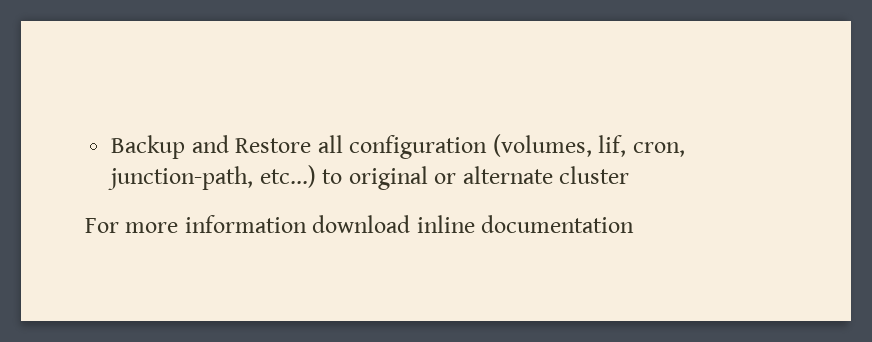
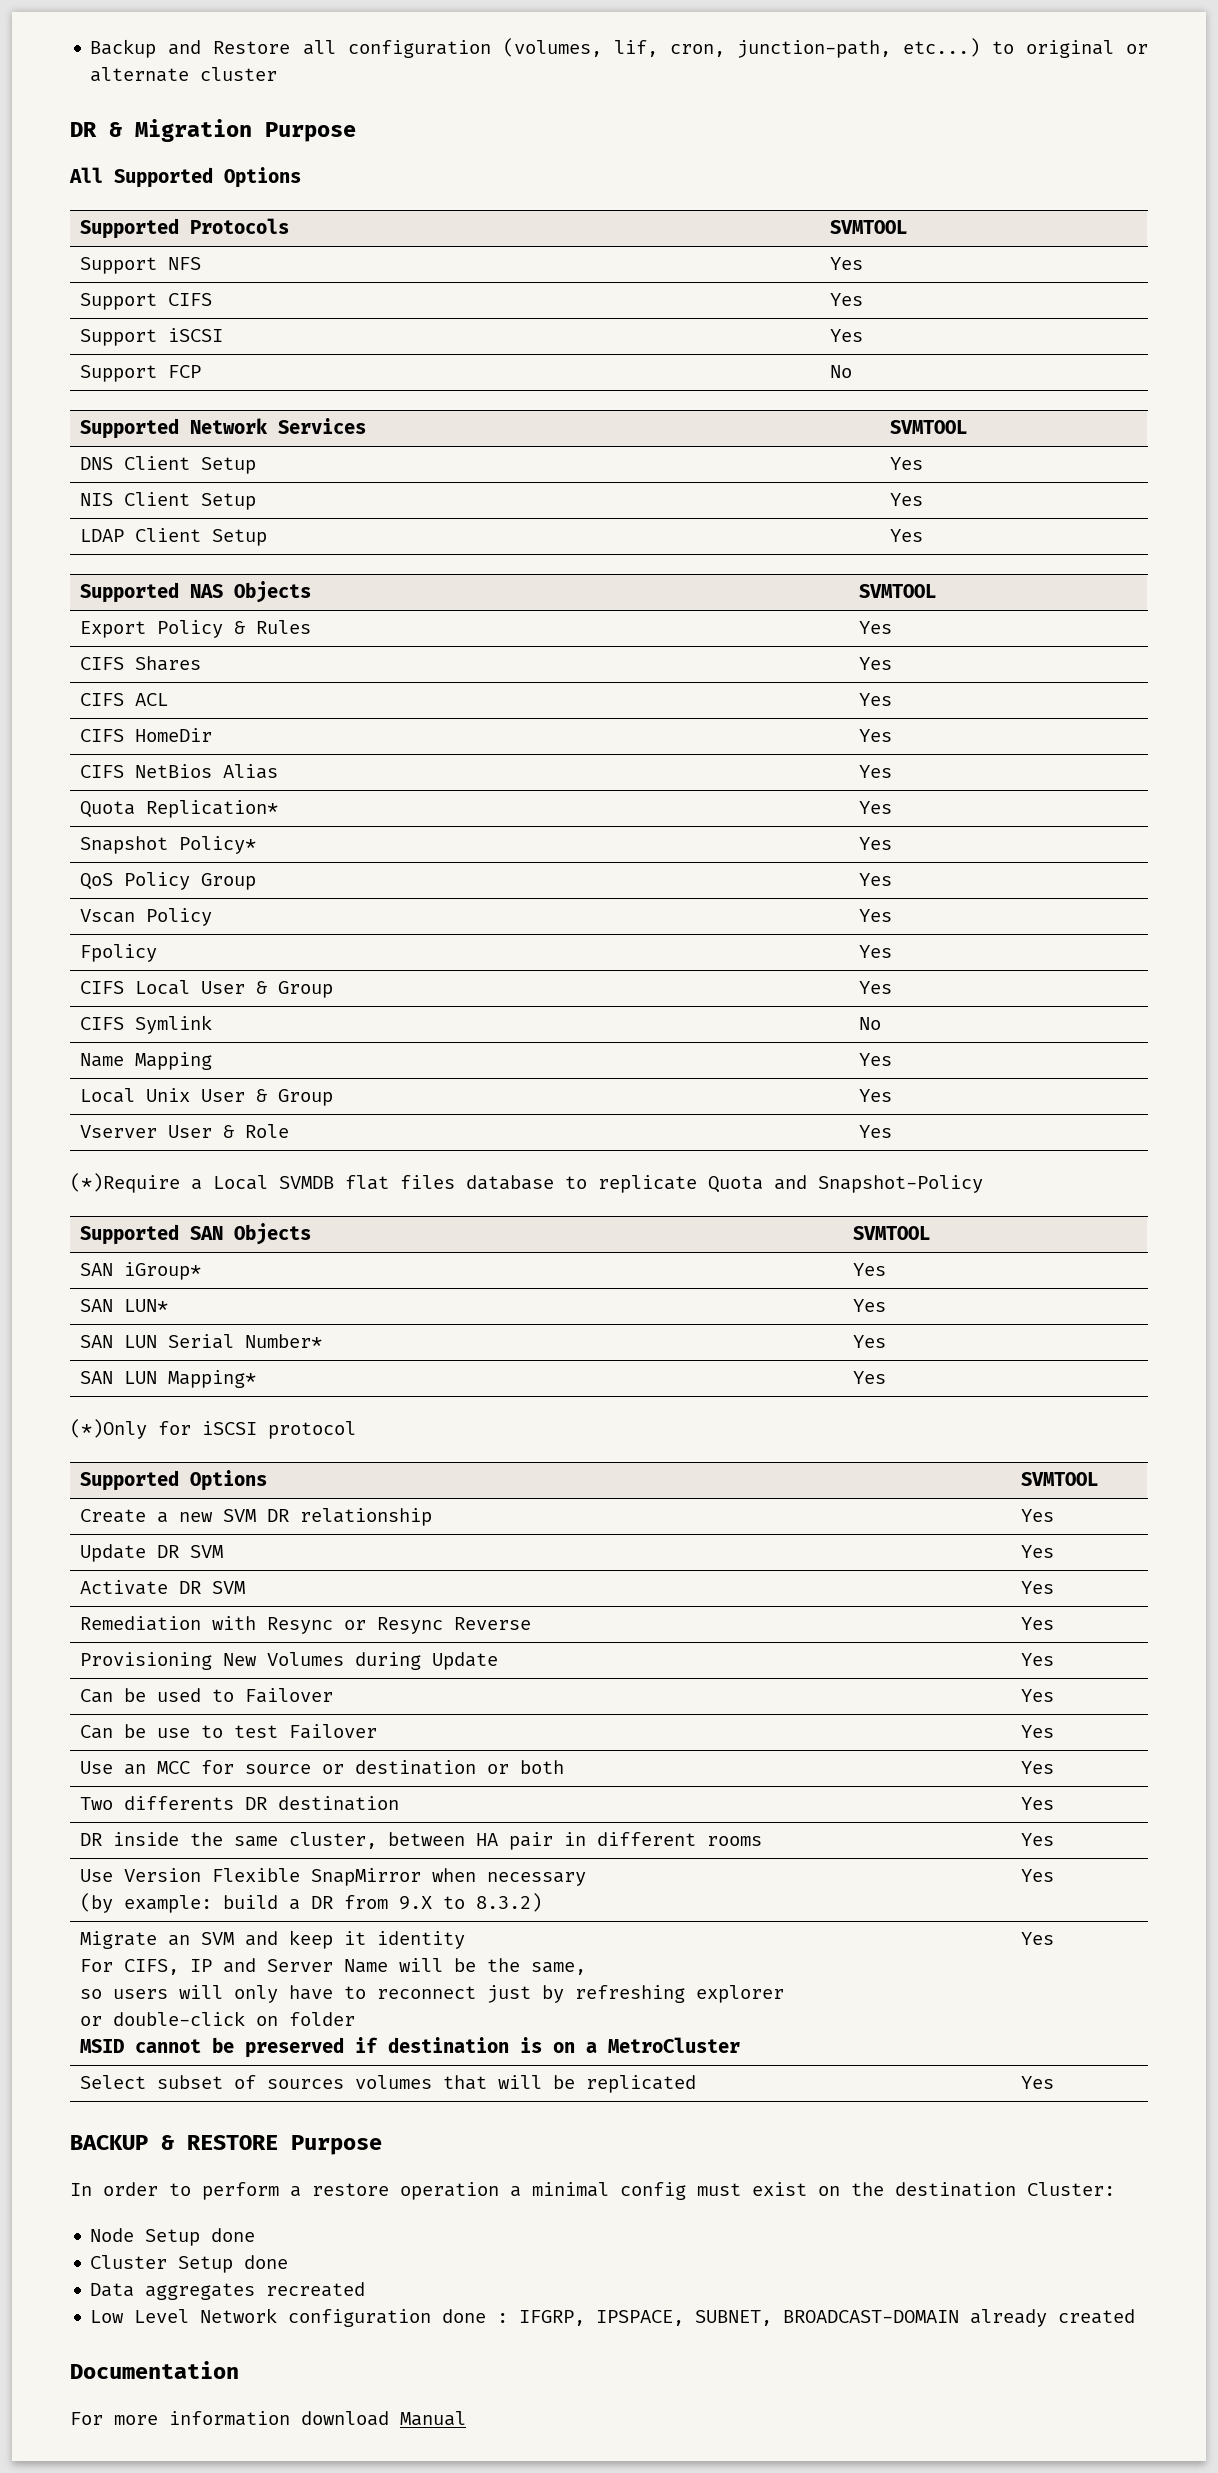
(630, 175) none -> [70,119,356,142] [69,167,301,188] [79,218,289,239] [829,220,907,234] [79,257,201,274] [829,257,863,270] [79,293,212,310] [829,293,863,306] [79,328,223,346] [829,329,863,342] [79,365,201,382] [829,365,852,378] [79,418,366,439] [889,420,967,434] [79,456,256,474] [889,457,923,470] [79,492,256,510] [889,493,923,506] [79,528,267,546] [889,529,923,542] [79,581,311,603] [858,584,936,598] [79,620,311,638] [858,621,892,634] [79,656,201,671] [858,657,892,670] [79,693,168,706] [858,693,892,706] [79,728,212,742] [858,729,892,742] [79,764,278,779] [858,765,892,778] [79,800,278,818] [858,801,892,814] [79,836,256,854] [858,837,892,850] [79,872,256,890] [858,873,892,886] [79,908,212,926] [858,909,892,922] [79,944,157,962] [858,945,892,958] [79,980,333,998] [858,981,892,994] [79,1015,212,1034] [858,1017,881,1030] [79,1052,212,1070] [858,1053,892,1066] [79,1088,333,1106] [858,1089,892,1102] [79,1124,289,1138] [858,1125,892,1138] [70,1173,983,1193] [79,1223,311,1245] [852,1226,930,1240] [79,1262,201,1280] [852,1263,886,1276] [79,1299,168,1312] [852,1299,886,1312] [79,1334,322,1349] [852,1335,886,1348] [79,1370,256,1388] [852,1371,886,1384] [70,1419,356,1439] [79,1470,267,1491] [1020,1472,1098,1486] [79,1508,432,1526] [1020,1509,1054,1522] [79,1544,223,1562] [1020,1545,1054,1558] [79,1580,245,1595] [1020,1581,1054,1594] [79,1616,531,1634] [1020,1617,1054,1630] [79,1652,498,1670] [1020,1653,1054,1666] [79,1688,333,1703] [1020,1689,1054,1702] [79,1724,377,1739] [1020,1725,1054,1738] [79,1760,564,1775] [1020,1761,1054,1774] [79,1796,399,1811] [1020,1797,1054,1810] [79,1832,762,1850] [1020,1833,1054,1846] [79,1868,586,1886] [79,1893,542,1913] [1020,1869,1054,1882] [79,1930,465,1949] [79,1958,586,1975] [79,1985,784,2003] [79,2011,355,2026] [79,2037,740,2058] [1020,1932,1054,1945] [79,2075,696,2093] [1020,2076,1054,2089] [70,2135,382,2155] [70,2182,1115,2200] [90,2228,256,2246] [90,2255,289,2273] [90,2282,366,2300] [90,2308,1136,2327] [70,2361,239,2379] // DR & Migration Purpose // All Supported Options // Supported Protocols | SVMTOOL // Support NFS | Yes // Support CIFS | Yes // Support iSCSI | Yes // Support FCP | No // Supported Network Services | SVMTOOL // DNS Client Setup | Yes // NIS Client Setup | Yes // LDAP Client Setup | Yes // Supported NAS Objects | SVMTOOL // Export Policy & Rules | Yes // CIFS Shares | Yes // CIFS ACL | Yes // CIFS HomeDir | Yes // CIFS NetBios Alias | Yes // Quota Replication* | Yes // Snapshot Policy* | Yes // QoS Policy Group | Yes // Vscan Policy | Yes // Fpolicy | Yes // CIFS Local User & Group | Yes // CIFS Symlink | No // Name Mapping | Yes // Local Unix User & Group | Yes // Vserver User & Role | Yes // (*)Require a Local SVMDB flat files database to replicate Quota and Snapshot-Policy // Supported SAN Objects | SVMTOOL // SAN iGroup* | Yes // SAN LUN* | Yes // SAN LUN Serial Number* | Yes // SAN LUN Mapping* | Yes // (*)Only for iSCSI protocol // Supported Options | SVMTOOL // Create a new SVM DR relationship | Yes // Update DR SVM | Yes // Activate DR SVM | Yes // Remediation with Resync or Resync Reverse | Yes // Provisioning New Volumes during Update | Yes // Can be used to Failover | Yes // Can be use to test Failover | Yes // Use an MCC for source or destination or both | Yes // Two differents DR destination | Yes // DR inside the same cluster, between HA pair in different rooms | Yes // Use Version Flexible SnapMirror when necessary // (by example: build a DR from 9.X to 8.3.2) | Yes // Migrate an SVM and keep it identity // For CIFS, IP and Server Name will be the same, // so users will only have to reconnect just by refreshing explorer // or double-click on folder // MSID cannot be preserved if destination is on a MetroCluster | Yes // Select subset of sources volumes that will be replicated | Yes // BACKUP & RESTORE Purpose // In order to perform a restore operation a minimal config must exist on the destination Cluster: // Node Setup done // Cluster Setup done // Data aggregates recreated // Low Level Network configuration done : IFGRP, IPSPACE, SUBNET, BROADCAST-DOMAIN already created // Documentation
[416,215,635,233] inline documentation -> [400,2411,466,2426] Manual

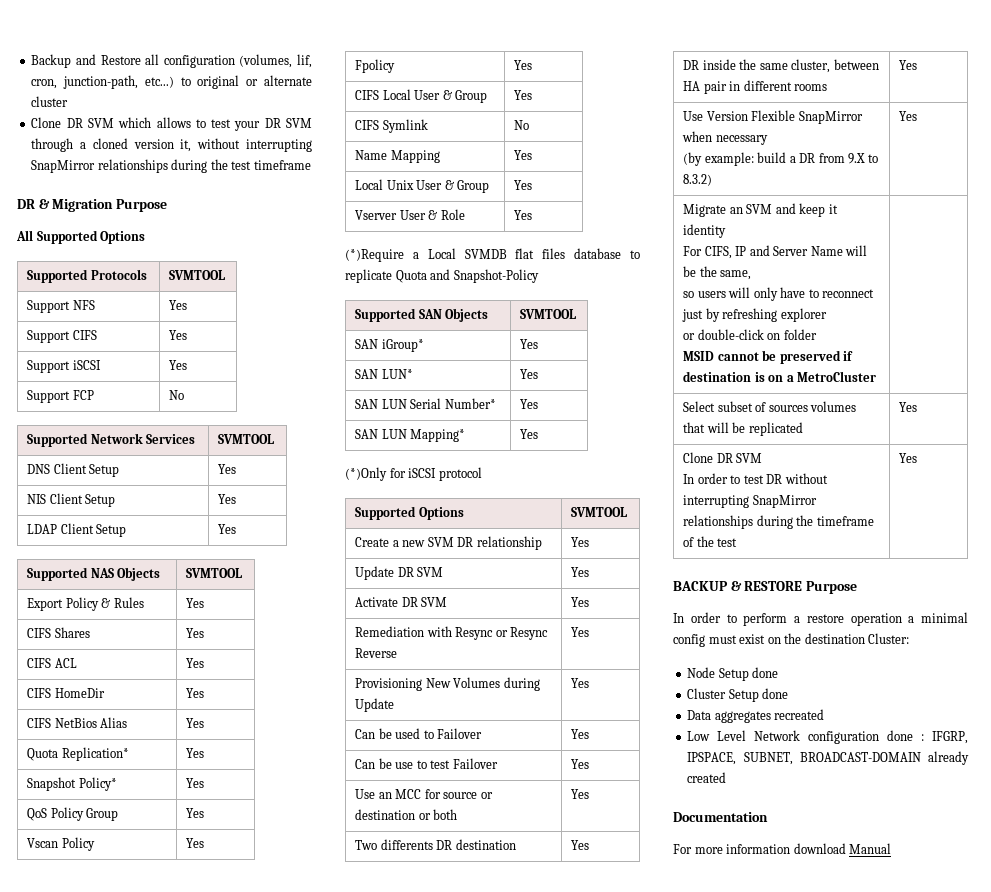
(278, 74) none -> [31,117,312,131] [31,138,312,152] [31,159,311,173] // Clone DR SVM which allows to test your DR SVM through a cloned version it, without interrupting SnapMirror relationships during the test timeframe
[1020,1932,1054,1945] Yes -> (877, 376) none
(1054, 2082) none -> [683,452,763,463] [683,473,828,484] [683,495,817,508] [683,515,874,529] [683,536,738,547] [899,453,918,463] // Clone DR SVM // In order to test DR without interrupting SnapMirror relationships during the timeframe of the test | Yes

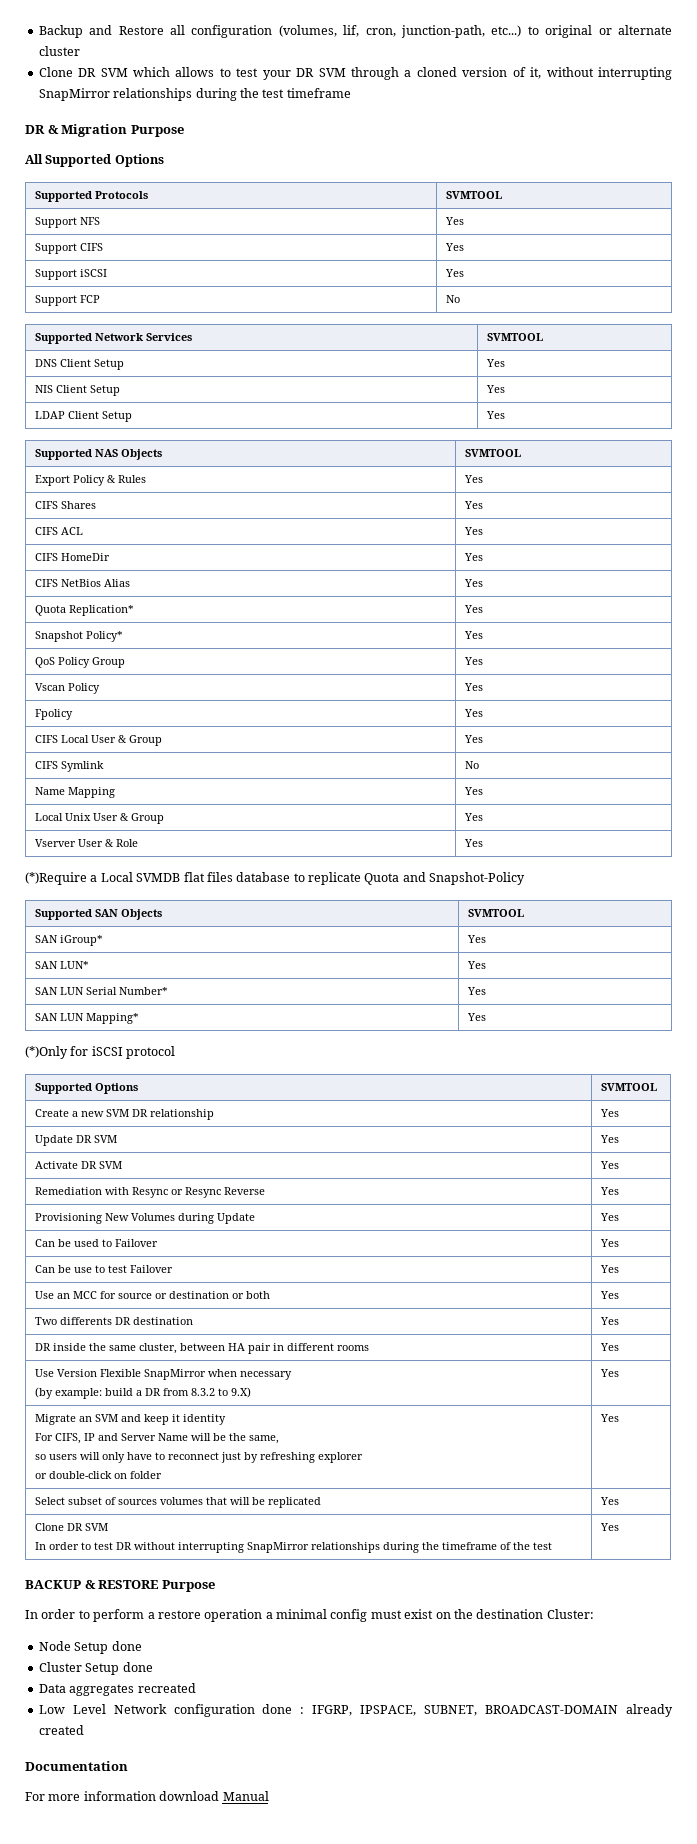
(174, 144) none -> [512,67,526,77] of
[848,153,878,164] [683,174,713,186] 9.X to 8.3.2) -> [190,1387,251,1398] 8.3.2 to 9.X)
[683,350,854,364] [683,371,877,382] // MSID cannot be preserved if destination is on a MetroCluster | -> [599,1414,619,1422] | Yes

